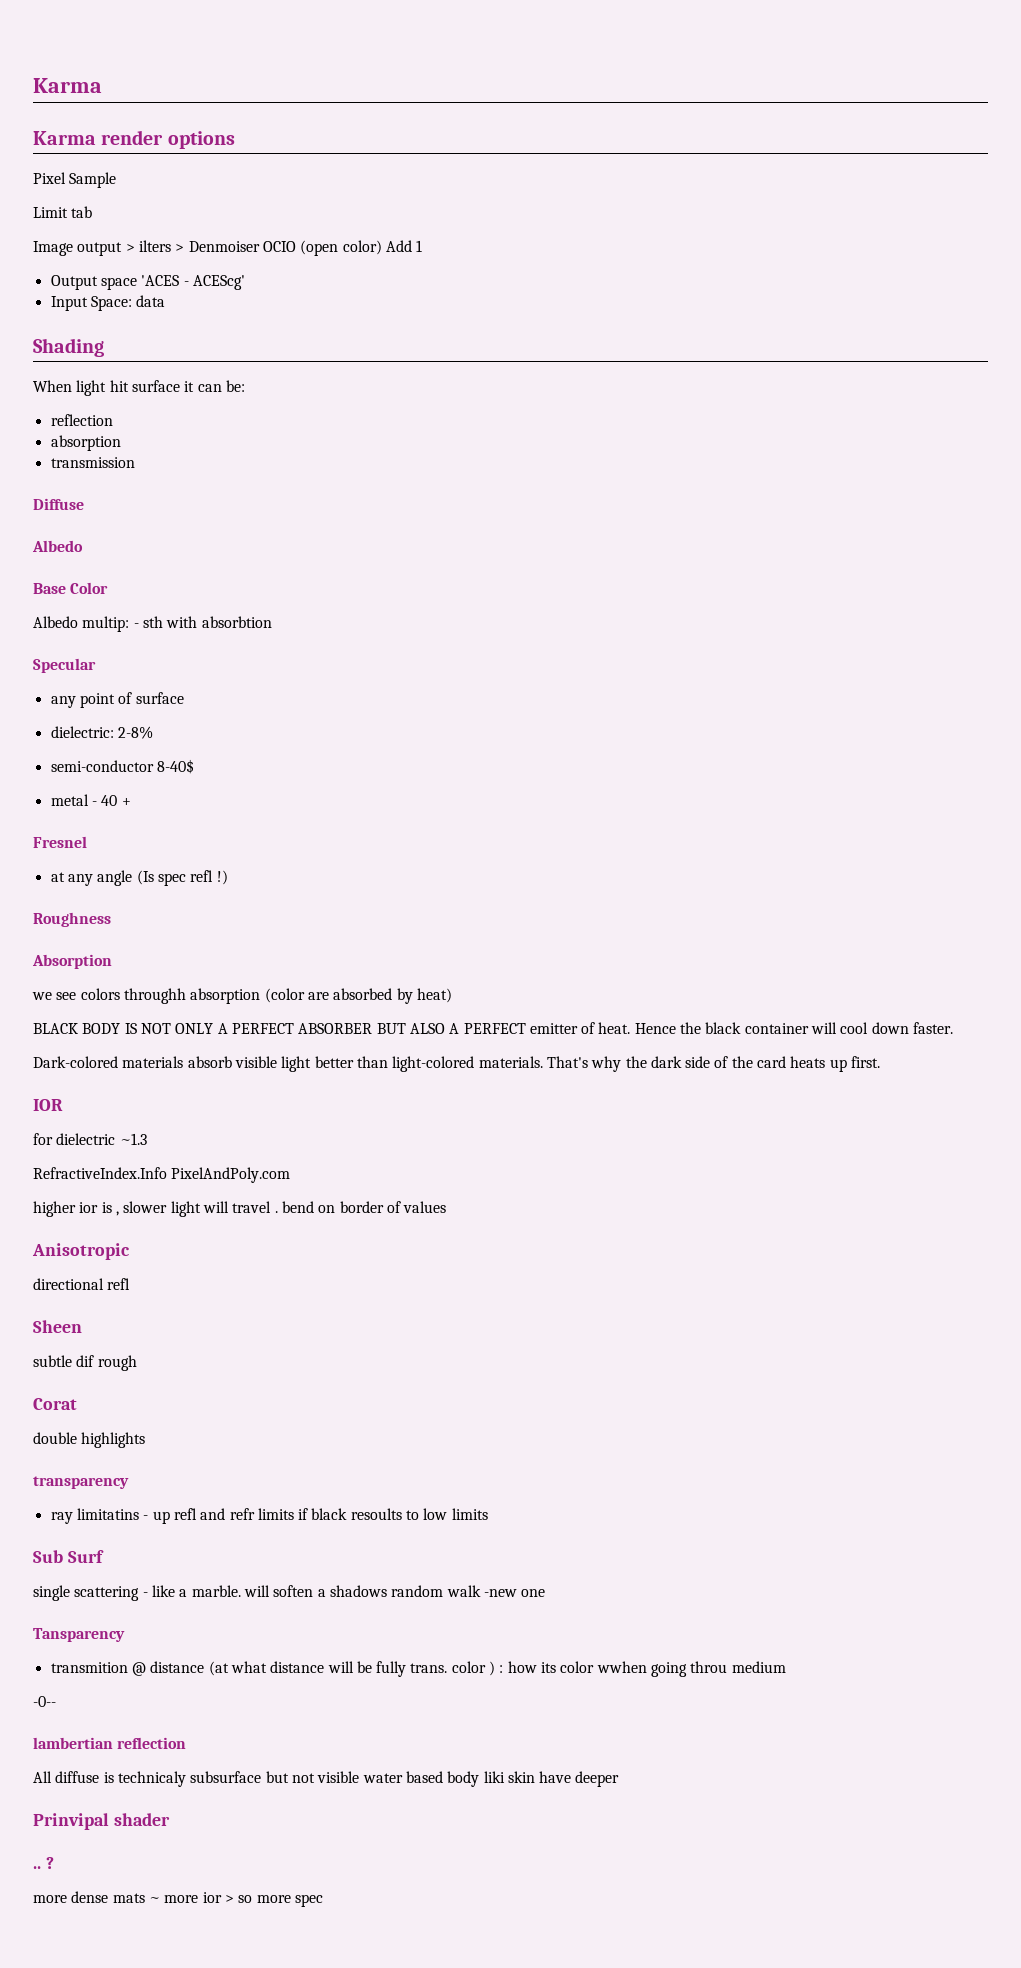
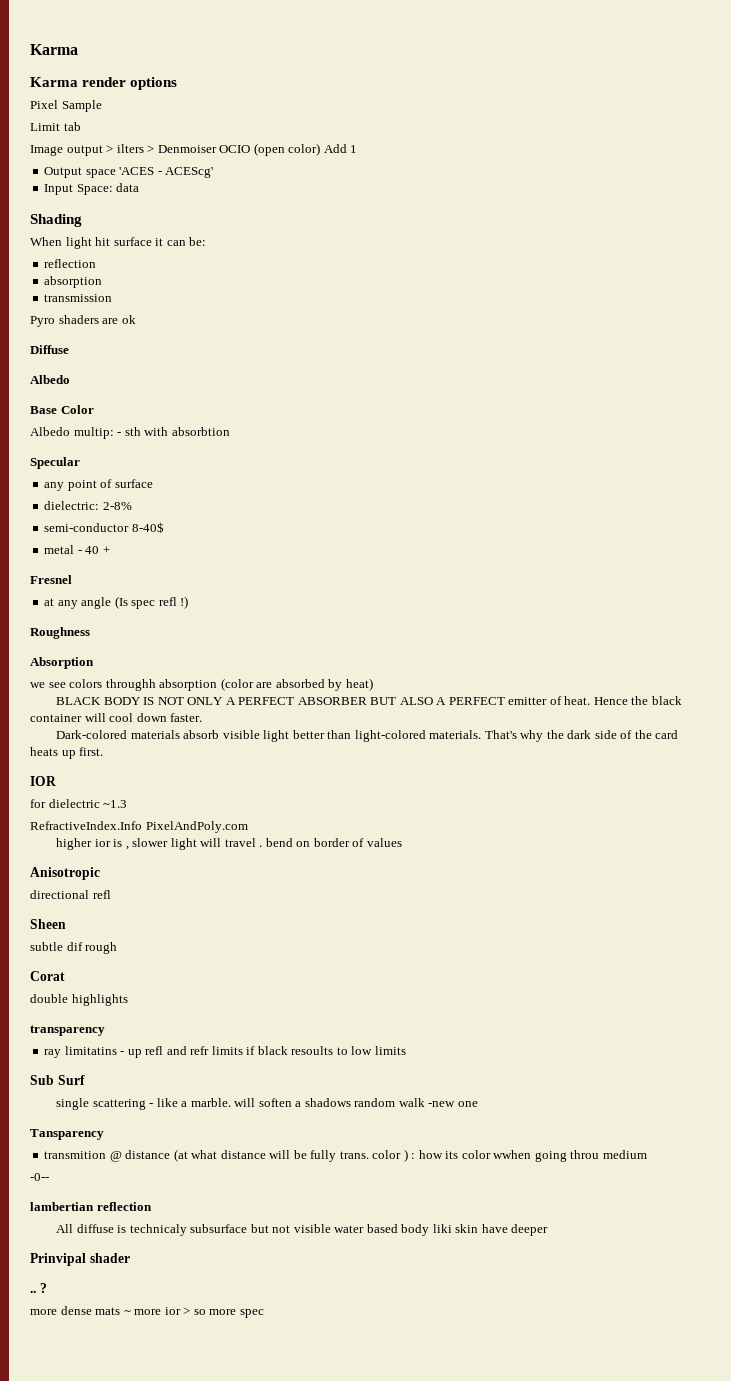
(135, 462) none -> [30,315,136,327] // Pyro shaders are ok

